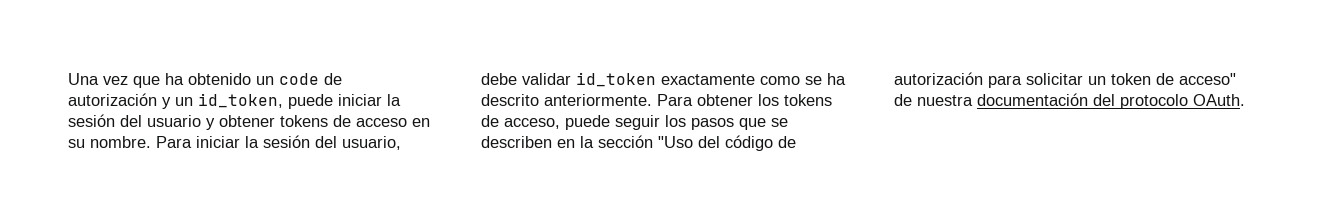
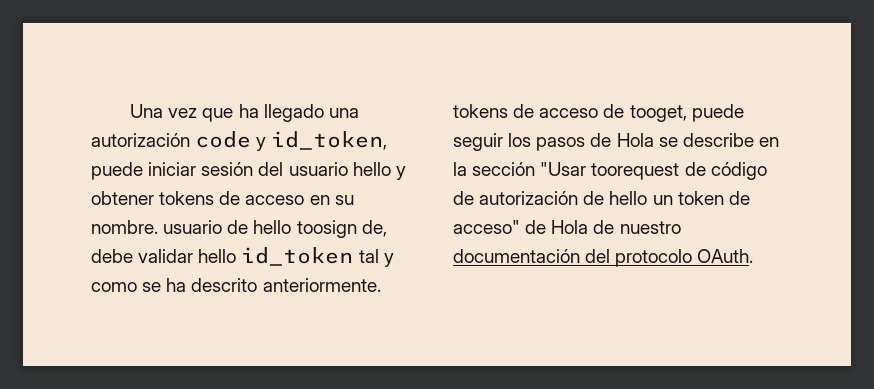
[188,73,342,85] [68,93,193,109] obtenido un code de autorización y un -> [263,104,359,122] [91,131,267,151] llegado una autorización code y
[387,94,401,106] la -> (197, 169) none
(201, 121) none -> [352,162,391,176] hello
[156,135,401,150] [481,72,755,87] Para iniciar la sesión del usuario, debe validar id_token exactamente -> [163,220,387,238] [91,247,394,267] usuario de hello toosign de, debe validar hello id_token tal y
[657,94,832,106] [481,115,788,130] [481,135,720,148] Para obtener los tokens de acceso, puede seguir los pasos que se describen en la sección "Uso del -> [453,104,744,122] [453,133,779,151] [453,162,706,180] tokens de acceso de tooget, puede seguir los pasos de Hola se describe en la sección "Usar toorequest de
[988,73,1083,88] para solicitar -> [583,191,648,205] de hello
[917,95,973,106] nuestra -> [551,220,681,234] Hola de nuestro

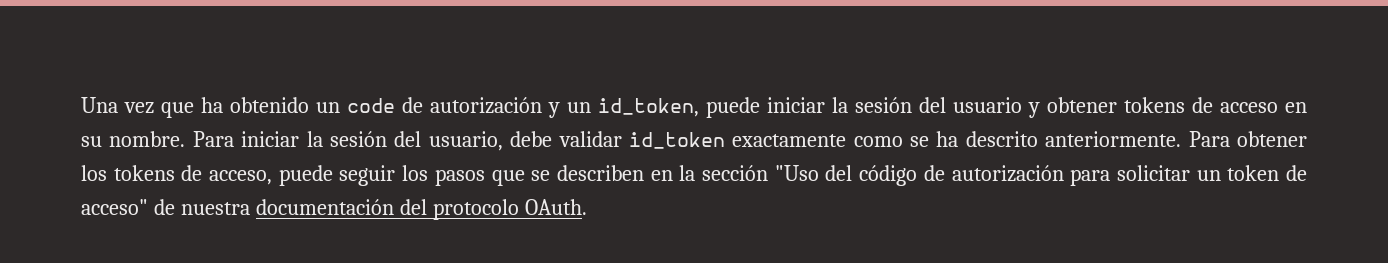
[263,104,359,122] [91,131,267,151] llegado una autorización code y -> [230,97,591,118] obtenido un code de autorización y un
(197, 169) none -> [832,97,848,113] la
[352,162,391,176] hello -> (1022, 105) none
[163,220,387,238] [91,247,394,267] usuario de hello toosign de, debe validar hello id_token tal y -> [192,131,847,151] Para iniciar la sesión del usuario, debe validar id_token exactamente
[453,104,744,122] [453,133,779,151] [453,162,706,180] tokens de acceso de tooget, puede seguir los pasos de Hola se describe en la sección "Usar toorequest de -> [1188,131,1308,147] [81,165,853,186] Para obtener los tokens de acceso, puede seguir los pasos que se describen en la sección "Uso del
[583,191,648,205] de hello -> [1070,165,1190,186] para solicitar
[551,220,681,234] Hola de nuestro -> [180,202,250,215] nuestra

